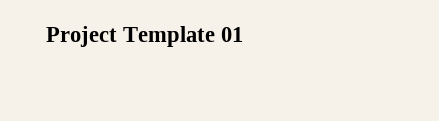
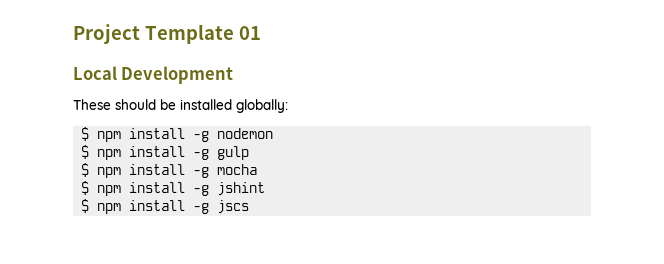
(244, 34) none -> [73,66,234,84] [73,99,288,113] [81,127,274,142] [81,145,250,160] [81,163,258,178] [81,181,266,196] [81,199,250,214] // Local Development // These should be installed globally: // $ npm install -g nodemon // $ npm install -g gulp // $ npm install -g mocha // $ npm install -g jshint // $ npm install -g jscs

